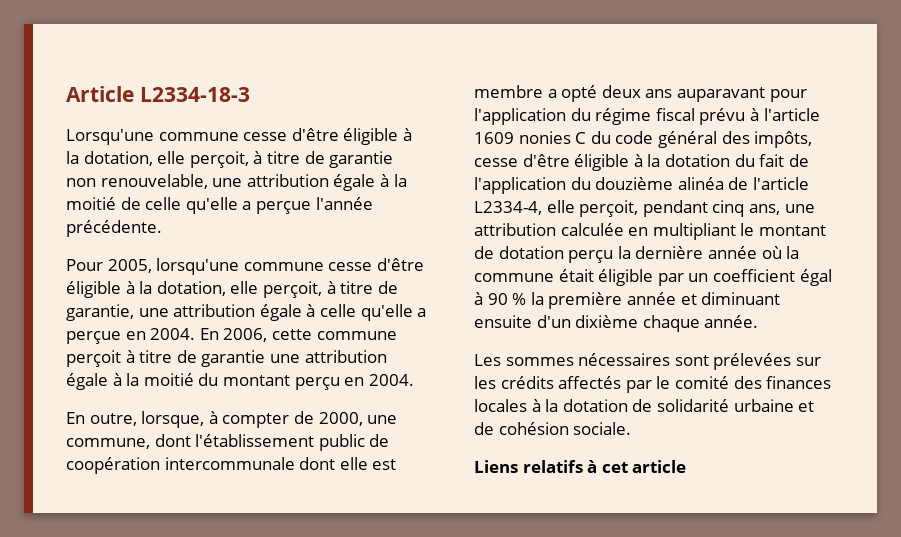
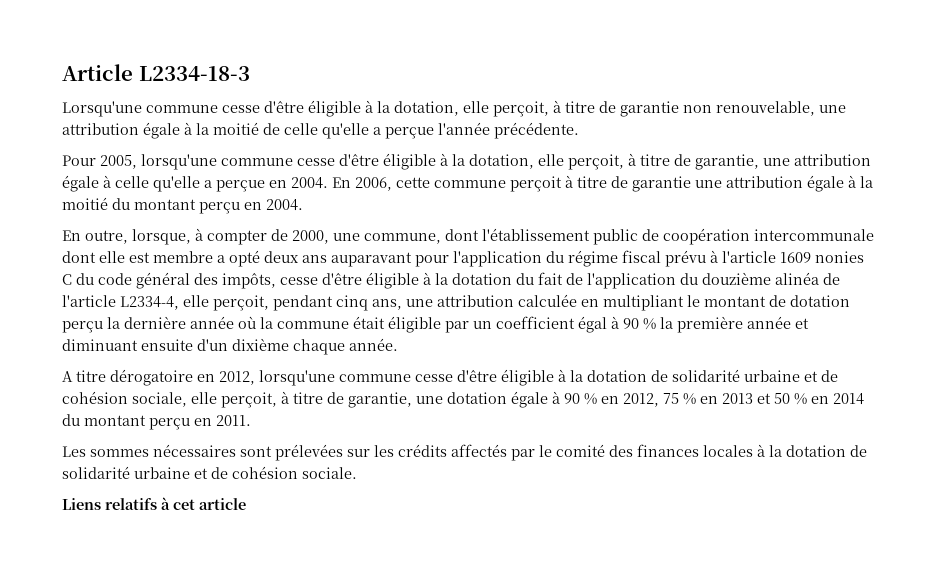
(759, 321) none -> [62,369,838,386] [62,391,864,408] [62,414,251,430] // A titre dérogatoire en 2012, lorsqu'une commune cesse d'être éligible à la dotation de solidarité urbaine et de cohésion sociale, elle perçoit, à titre de garantie, une dotation égale à 90 % en 2012, 75 % en 2013 et 50 % en 2014 du montant perçu en 2011.

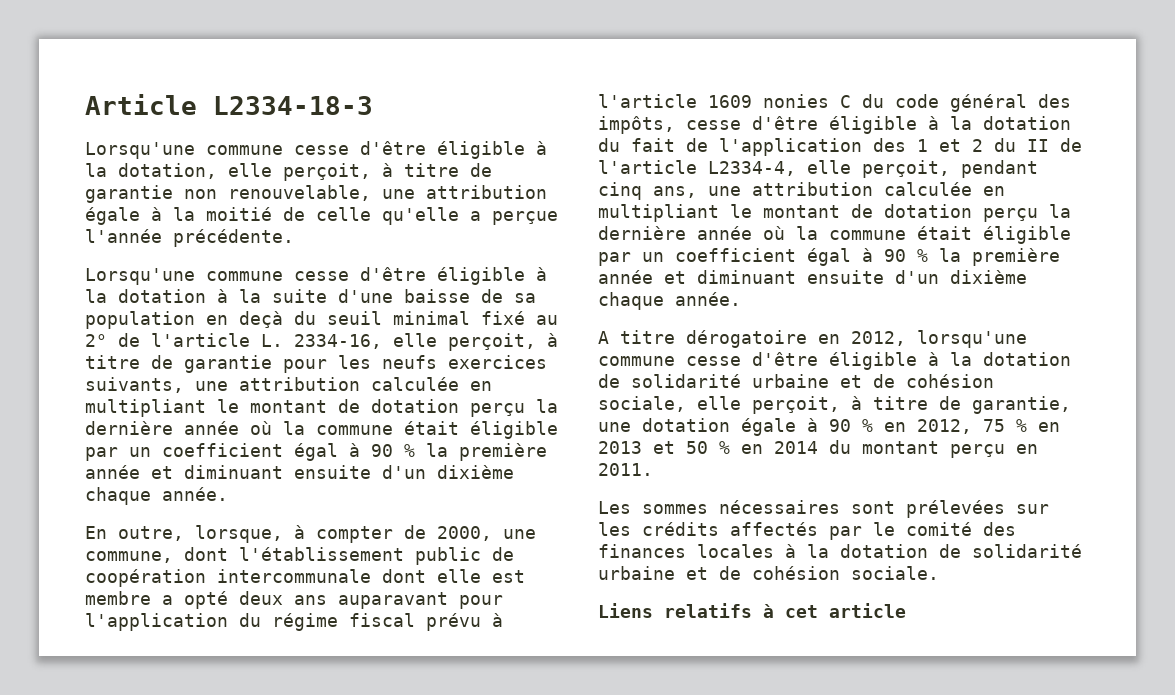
[62,153,871,170] [62,175,873,192] [62,197,303,214] Pour 2005, lorsqu'une commune cesse d'être éligible à la dotation, elle perçoit, à titre de garantie, une attribution égale à celle qu'elle a perçue en 2004. En 2006, cette commune perçoit à titre de garantie une attribution égale à la moitié du montant perçu en 2004. -> [85,267,547,285] [85,289,536,303] [85,311,558,329] [85,333,558,351] [85,355,547,373] [85,377,492,393] [85,399,558,417] [85,421,558,439] [85,443,547,461] [85,465,514,479] [85,487,228,505] Lorsqu'une commune cesse d'être éligible à la dotation à la suite d'une baisse de sa population en deçà du seuil minimal fixé au 2° de l'article L. 2334-16, elle perçoit, à titre de garantie pour les neufs exercices suivants, une attribution calculée en multipliant le montant de dotation perçu la dernière année où la commune était éligible par un coefficient égal à 90 % la première année et diminuant ensuite d'un dixième chaque année.
[680,272,819,285] du douzième alinéa -> [873,138,1049,152] des 1 et 2 du II

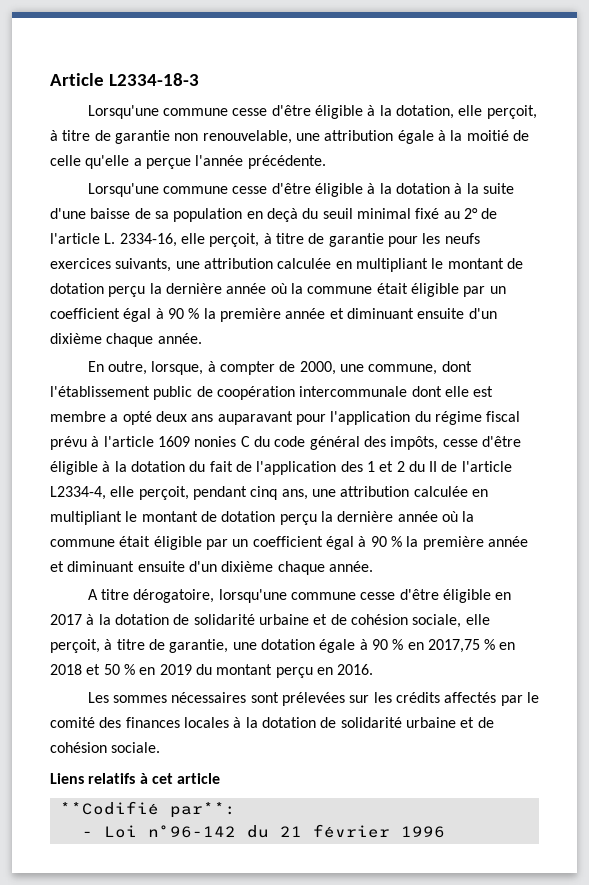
[686,330,906,348] dérogatoire en 2012, -> [133,589,215,603] dérogatoire,
(917, 361) none -> [495,592,512,600] [50,614,82,625] en 2017
[917,419,1060,434] [598,441,642,454] 2012, 75 % en 2013 -> [427,639,516,653] [50,664,82,675] 2017,75 % en 2018
[774,441,818,454] 2014 -> [159,664,192,675] 2019
[598,463,653,476] 2011. -> [337,664,374,675] 2016.
(906, 610) none -> [59,801,236,818] [81,824,445,838] // **Codifié par**: // - Loi n°96-142 du 21 février 1996

